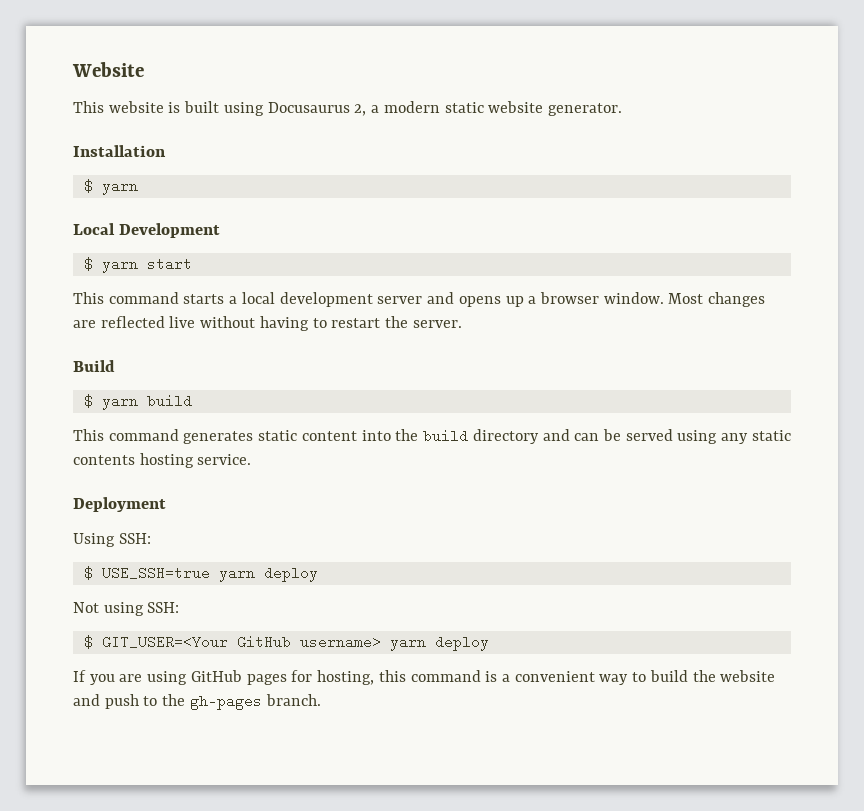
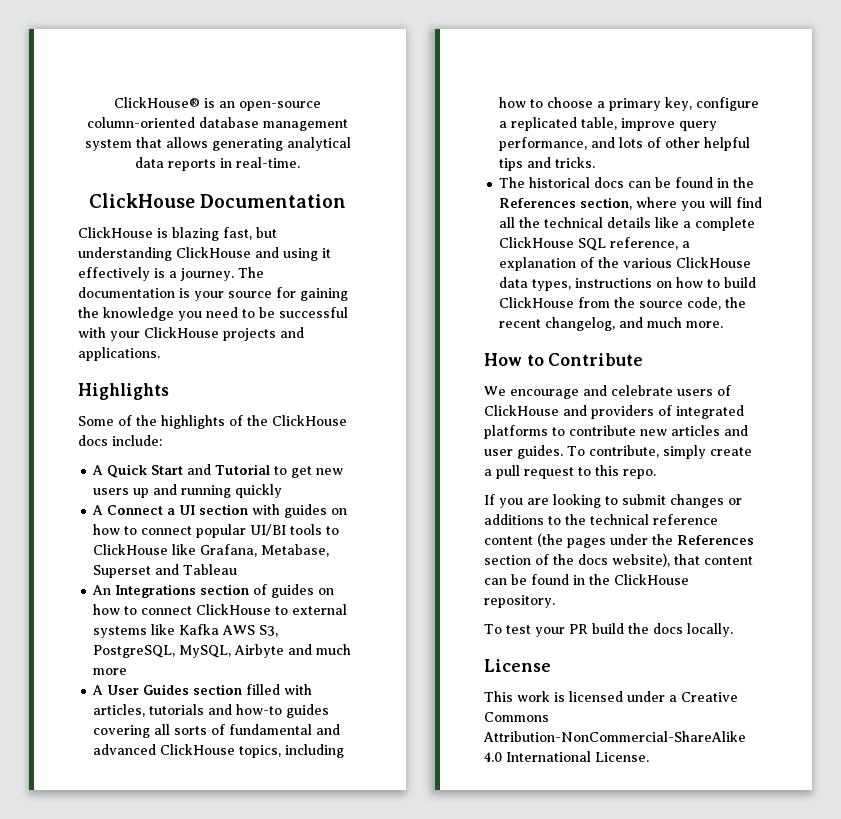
[72,62,144,77] [73,101,622,116] [73,145,166,157] [83,179,138,195] [73,223,221,238] [83,257,192,273] [73,292,766,307] [73,316,462,331] [73,360,115,372] [83,394,192,410] [73,429,791,444] [73,453,252,468] [73,497,166,512] [73,533,151,547] [83,566,318,582] [73,602,180,616] [83,635,489,651] [73,670,776,685] [73,694,321,710] Website // This website is built using Docusaurus 2, a modern static website generator. // Installation // $ yarn // Local Development // $ yarn start // This command starts a local development server and opens up a browser window. Most changes are reflected live without having to restart the server. // Build // $ yarn build // This command generates static content into the build directory and can be served using any static contents hosting service. // Deployment // Using SSH: // $ USE_SSH=true yarn deploy // Not using SSH: // $ GIT_USER=<Your GitHub username> yarn deploy // If you are using GitHub pages for hosting, this command is a convenient way to build the website and push to the gh-pages branch. -> [114,97,321,111] [87,117,348,131] [84,137,351,151] [135,157,300,171] [88,193,347,208] [78,227,277,241] [78,247,331,261] [78,267,264,281] [78,287,348,301] [78,307,348,321] [78,327,304,341] [78,347,160,361] [78,383,169,400] [78,415,347,429] [78,435,162,446] [92,464,344,478] [93,484,283,498] [92,504,348,518] [93,524,340,538] [93,544,330,557] [93,564,238,578] [92,584,335,598] [93,604,348,615] [93,624,279,638] [93,644,352,658] [93,668,128,675] [92,684,313,695] [93,704,330,718] [93,724,341,738] [93,744,345,758] [499,97,760,111] [499,117,718,131] [499,137,751,151] [499,157,596,171] [499,177,755,188] [499,197,763,211] [499,217,756,231] [499,237,691,251] [499,257,752,271] [499,277,757,291] [499,297,747,310] [499,317,724,331] [484,353,644,366] [484,385,731,399] [484,405,744,419] [484,425,748,439] [484,445,752,459] [484,465,656,479] [484,494,742,508] [484,514,718,525] [484,533,754,548] [484,553,753,567] [484,574,689,585] [484,595,555,608] [484,623,733,637] [484,659,551,672] [484,691,738,702] [484,712,549,722] [483,731,746,742] [484,751,649,762] ClickHouse® is an open-source column-oriented database management system that allows generating analytical data reports in real-time. // ClickHouse Documentation // ClickHouse is blazing fast, but understanding ClickHouse and using it effectively is a journey. The documentation is your source for gaining the knowledge you need to be successful with your ClickHouse projects and applications. // Highlights // Some of the highlights of the ClickHouse docs include: // A Quick Start and Tutorial to get new users up and running quickly // A Connect a UI section with guides on how to connect popular UI/BI tools to ClickHouse like Grafana, Metabase, Superset and Tableau // An Integrations section of guides on how to connect ClickHouse to external systems like Kafka AWS S3, PostgreSQL, MySQL, Airbyte and much more // A User Guides section filled with articles, tutorials and how-to guides covering all sorts of fundamental and advanced ClickHouse topics, including how to choose a primary key, configure a replicated table, improve query performance, and lots of other helpful tips and tricks. // The historical docs can be found in the References section, where you will find all the technical details like a complete ClickHouse SQL reference, a explanation of the various ClickHouse data types, instructions on how to build ClickHouse from the source code, the recent changelog, and much more. // How to Contribute // We encourage and celebrate users of ClickHouse and providers of integrated platforms to contribute new articles and user guides. To contribute, simply create a pull request to this repo. // If you are looking to submit changes or additions to the technical reference content (the pages under the References section of the docs website), that content can be found in the ClickHouse repository. // To test your PR build the docs locally. // License // This work is licensed under a Creative Commons Attribution-NonCommercial-ShareAlike 4.0 International License.

